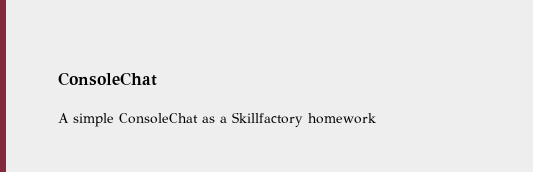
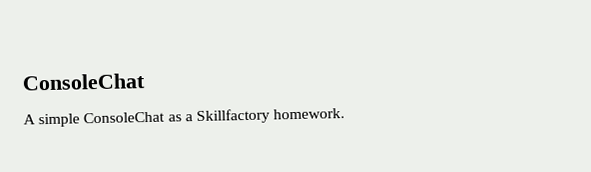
[308,113,376,124] homework -> [273,107,346,120] homework.

